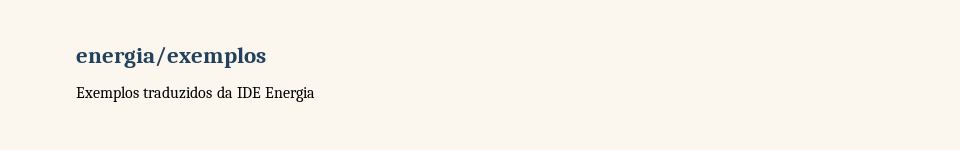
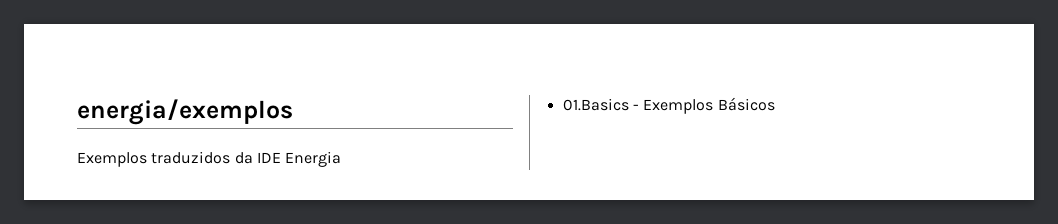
(316, 94) none -> [562,97,775,114] // 01.Basics - Exemplos Básicos

